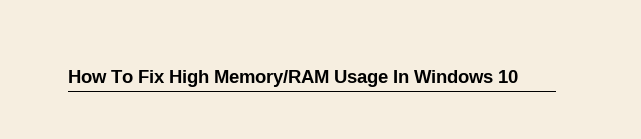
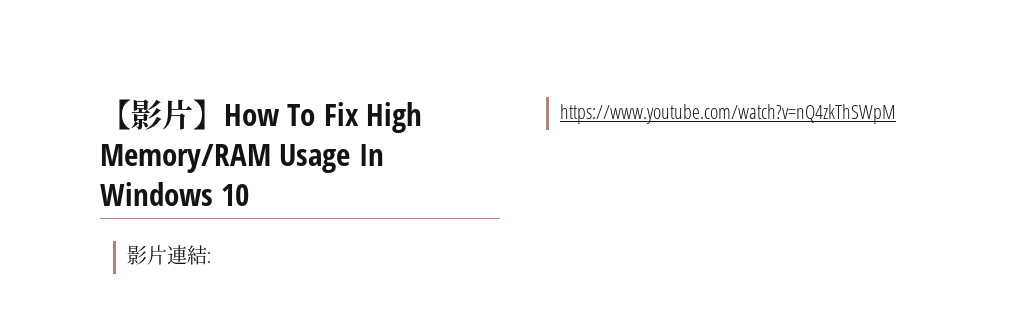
(68, 76) none -> [100,99,224,130] 【影片】
(518, 76) none -> [127,245,212,265] [560,104,897,124] // 影片連結: https://www.youtube.com/watch?v=nQ4zkThSWpM

